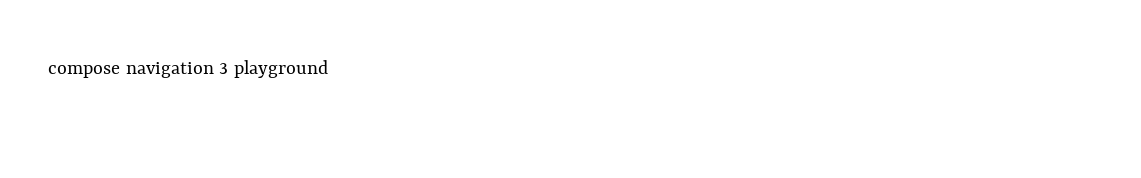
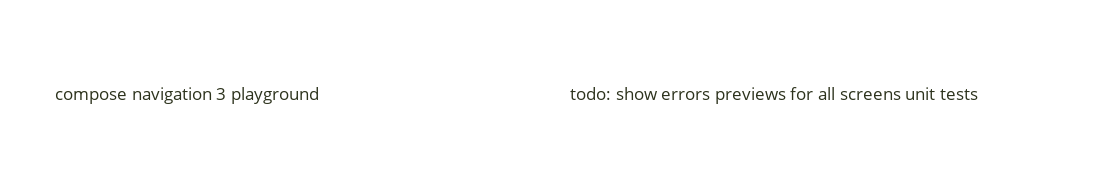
(329, 69) none -> [570,87,978,104] // todo: show errors previews for all screens unit tests

